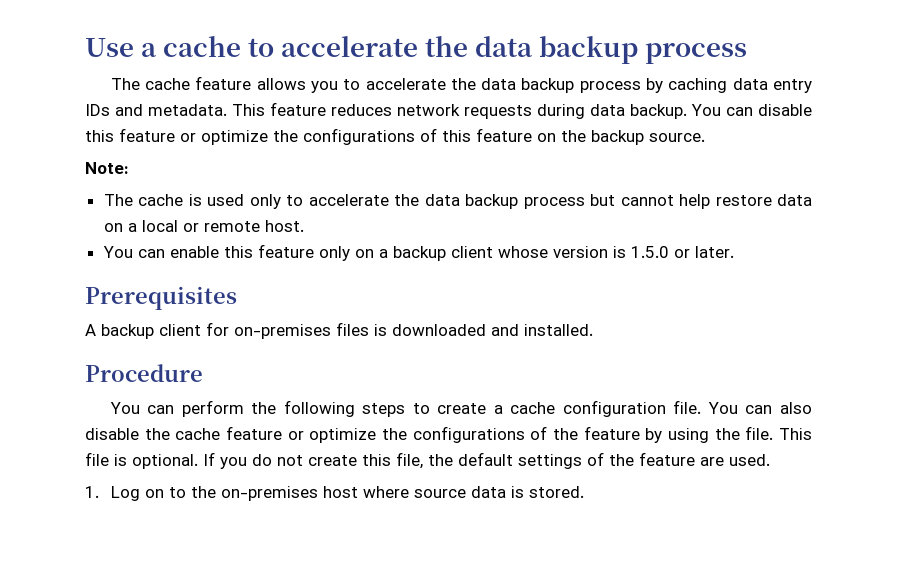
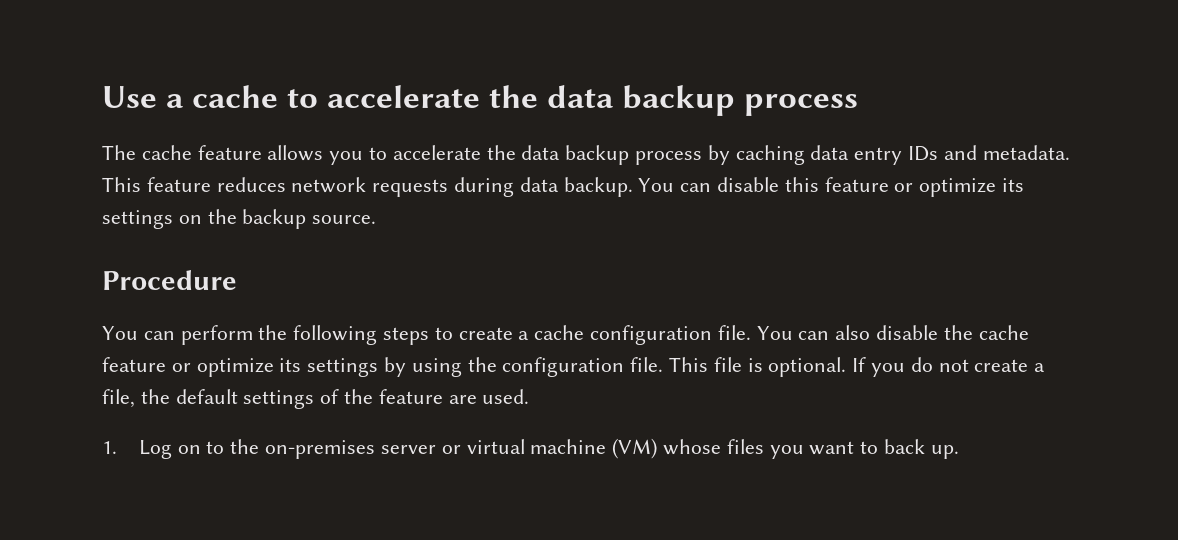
[273,128,532,145] the configurations of this feature -> [1002,178,1025,192] [102,210,173,229] its settings
[85,162,129,174] [103,194,812,209] [103,220,304,232] [102,244,734,261] [85,286,237,310] [85,322,593,339] // Note: // The cache is used only to accelerate the data backup process but cannot help restore data on a local or remote host. // You can enable this feature only on a backup client whose version is 1.5.0 or later. // Prerequisites // A backup client for on-premises files is downloaded and installed. -> (377, 219) none
[381,426,640,443] the configurations of the feature -> [279,358,379,377] its settings
(740, 434) none -> [502,357,625,377] configuration
[362,454,391,466] this -> [1034,363,1046,372] a
[322,486,584,498] host where source data is stored. -> [380,438,959,459] server or virtual machine (VM) whose files you want to back up.

